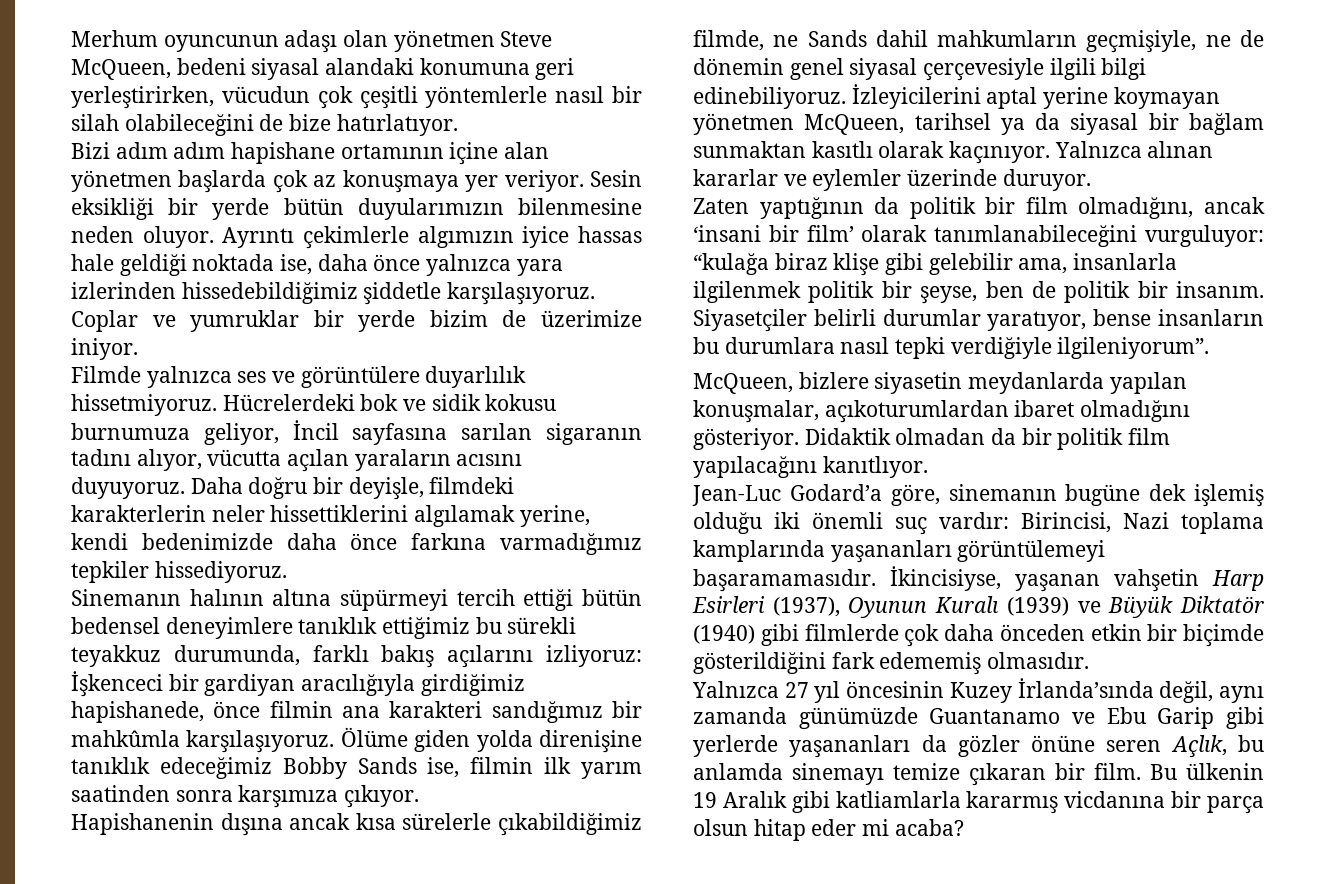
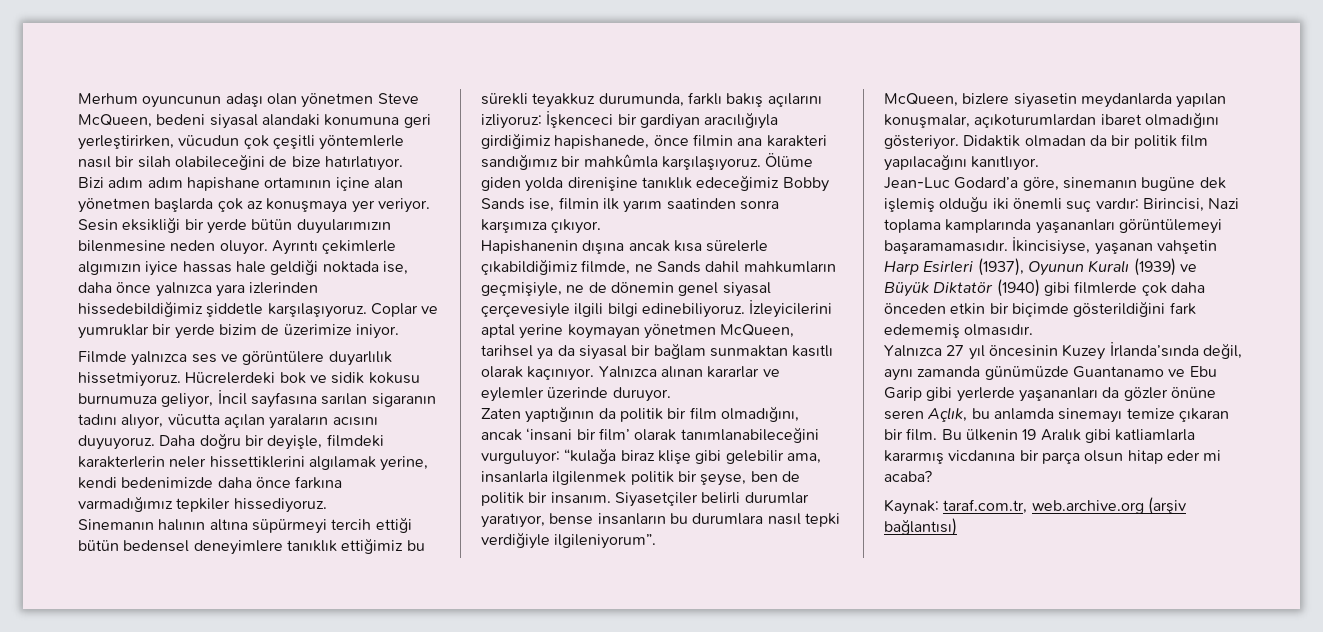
(964, 827) none -> [884,497,1186,515] [884,518,957,536] // Kaynak: taraf.com.tr, web.archive.org (arşiv bağlantısı)

